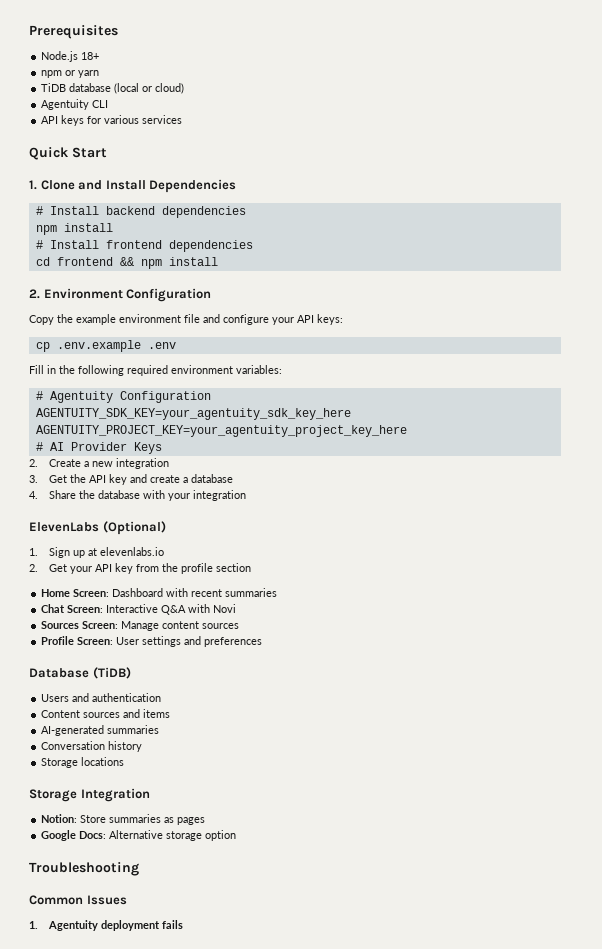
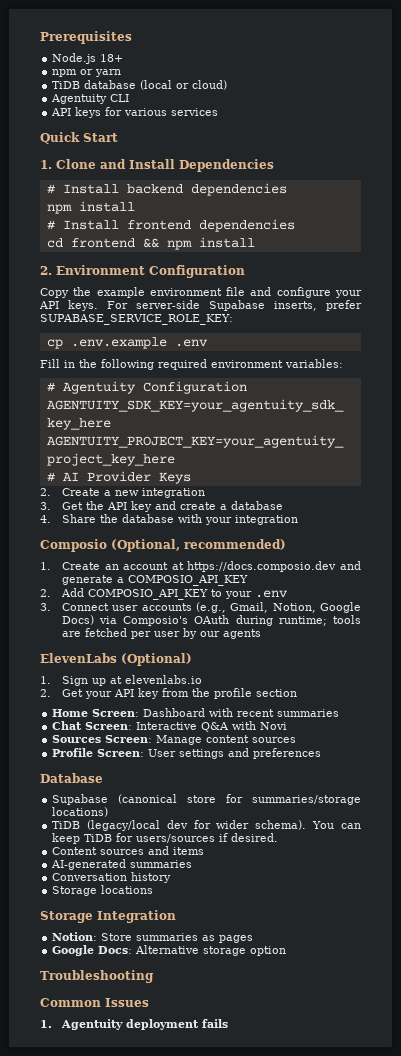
[317,314,343,325] keys: -> [68,300,362,311] [40,314,233,325] keys. For server-side Supabase inserts, prefer SUPABASE_SERVICE_ROLE_KEY:
(247, 495) none -> [40,539,286,552] [40,561,362,572] [61,575,248,586] [40,588,288,600] [40,602,362,613] [61,615,361,626] [61,628,261,639] // Composio (Optional, recommended) // 1. Create an account at https://docs.composio.dev and generate a COMPOSIO_API_KEY // 2. Add COMPOSIO_API_KEY to your .env // 3. Connect user accounts (e.g., Gmail, Notion, Google Docs) via Composio's OAuth during runtime; tools are fetched per user by our agents
[92,667,131,679] [41,693,162,702] (TiDB) // Users and authentication -> [52,794,361,805] [52,807,109,817] [52,820,361,831] [52,833,279,844] // Supabase (canonical store for summaries/storage locations) // TiDB (legacy/local dev for wider schema). You can keep TiDB for users/sources if desired.

